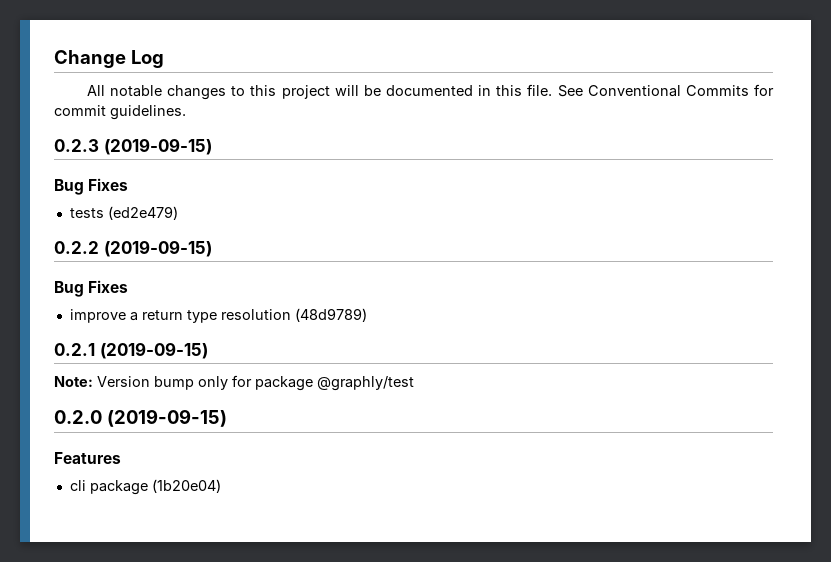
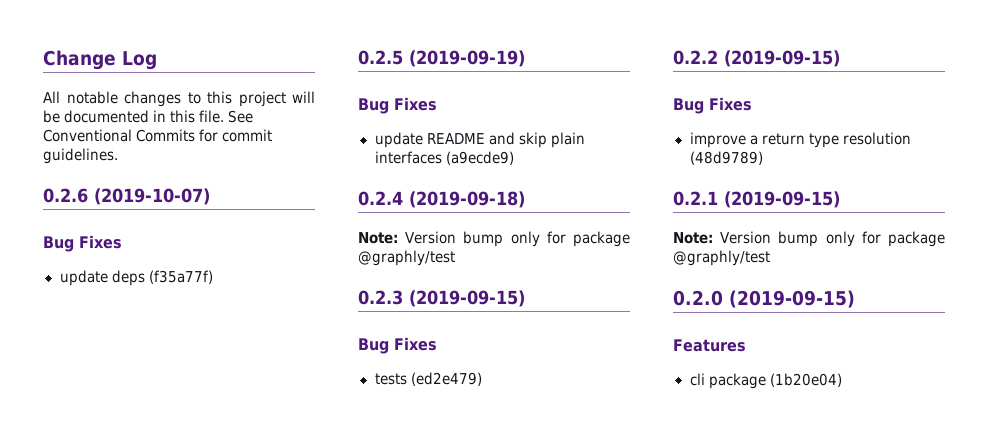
(186, 112) none -> [43,188,210,205] [43,235,122,252] [59,270,213,286] [358,50,525,67] [358,97,437,114] [374,132,585,148] [374,151,514,165] [358,191,525,208] [358,231,630,247] [358,250,455,266] // 0.2.6 (2019-10-07) // Bug Fixes // update deps (f35a77f) // 0.2.5 (2019-09-19) // Bug Fixes // update README and skip plain interfaces (a9ecde9) // 0.2.4 (2019-09-18) // Note: Version bump only for package @graphly/test

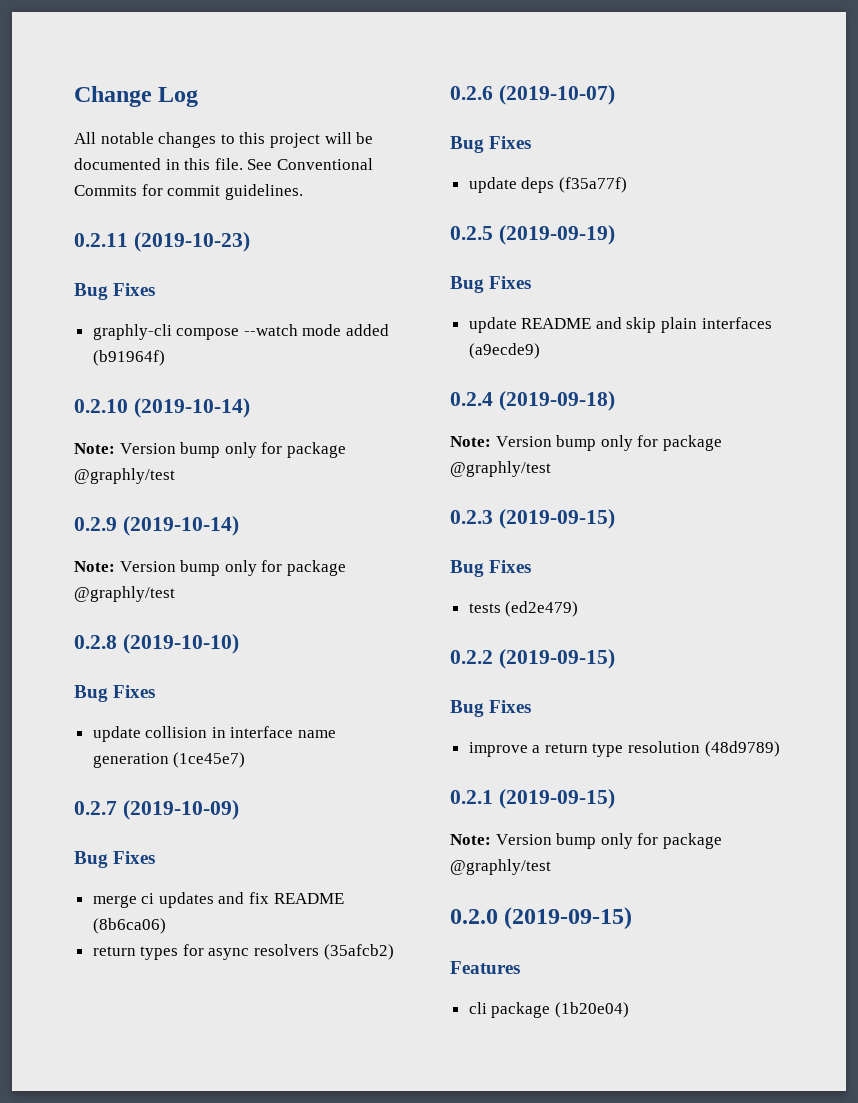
(118, 156) none -> [74,232,250,252] [74,283,156,300] [92,324,390,340] [92,350,165,366] [74,398,250,418] [74,442,346,458] [74,468,175,484] [74,516,239,536] [74,560,346,576] [74,586,175,602] [74,634,239,654] [74,685,156,702] [92,726,337,742] [92,752,246,768] [74,800,239,820] [74,851,156,868] [92,892,344,908] [92,918,166,934] [92,944,394,960] // 0.2.11 (2019-10-23) // Bug Fixes // graphly-cli compose --watch mode added (b91964f) // 0.2.10 (2019-10-14) // Note: Version bump only for package @graphly/test // 0.2.9 (2019-10-14) // Note: Version bump only for package @graphly/test // 0.2.8 (2019-10-10) // Bug Fixes // update collision in interface name generation (1ce45e7) // 0.2.7 (2019-10-09) // Bug Fixes // merge ci updates and fix README (8b6ca06) // return types for async resolvers (35afcb2)

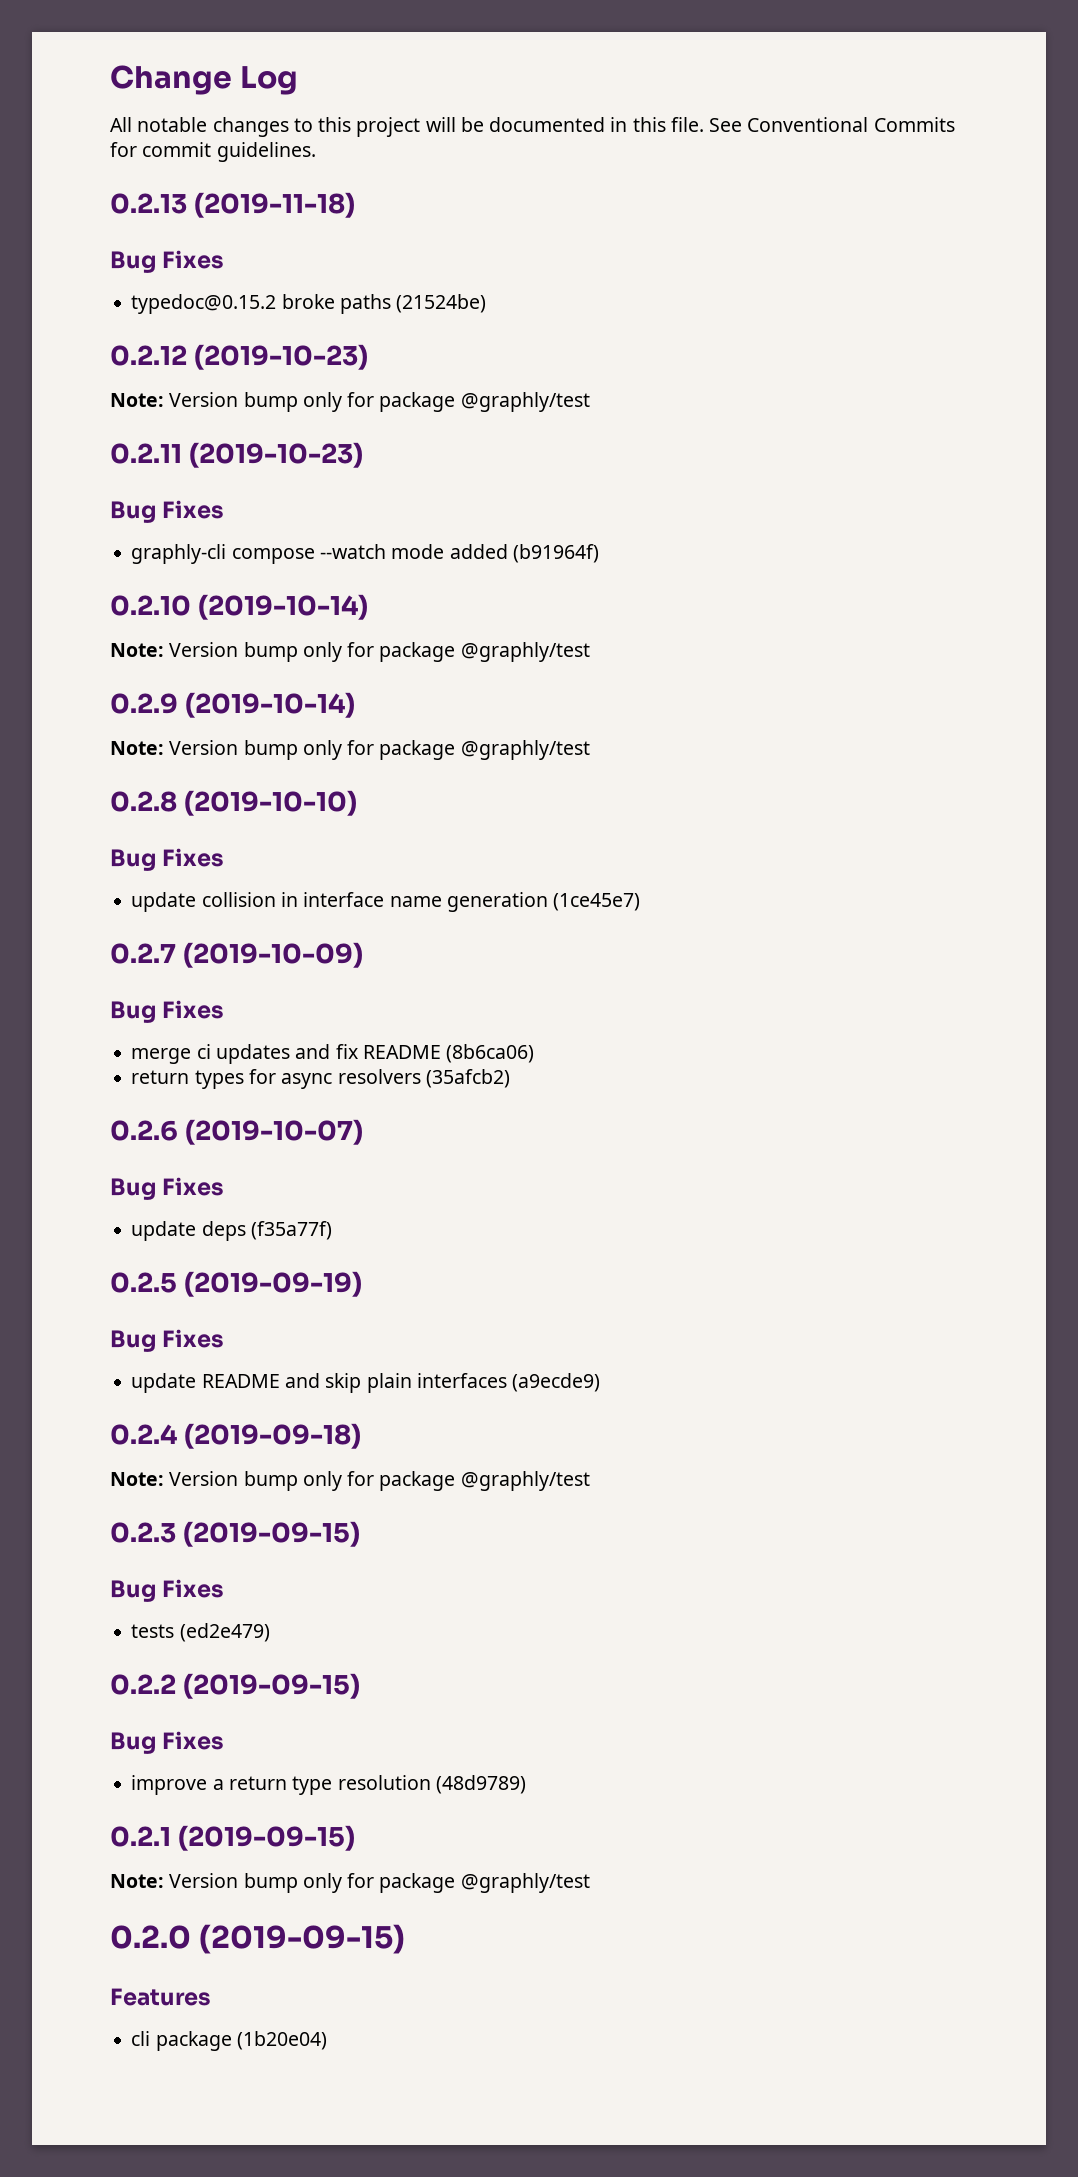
(303, 192) none -> [110,192,356,218] [110,250,225,273] [131,294,487,314] [110,344,369,370] [110,392,590,412] // 0.2.13 (2019-11-18) // Bug Fixes // typedoc@0.15.2 broke paths (21524be) // 0.2.12 (2019-10-23) // Note: Version bump only for package @graphly/test

